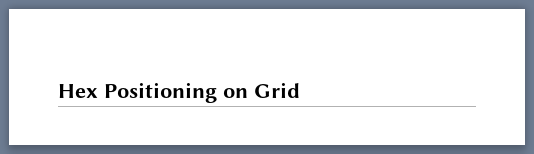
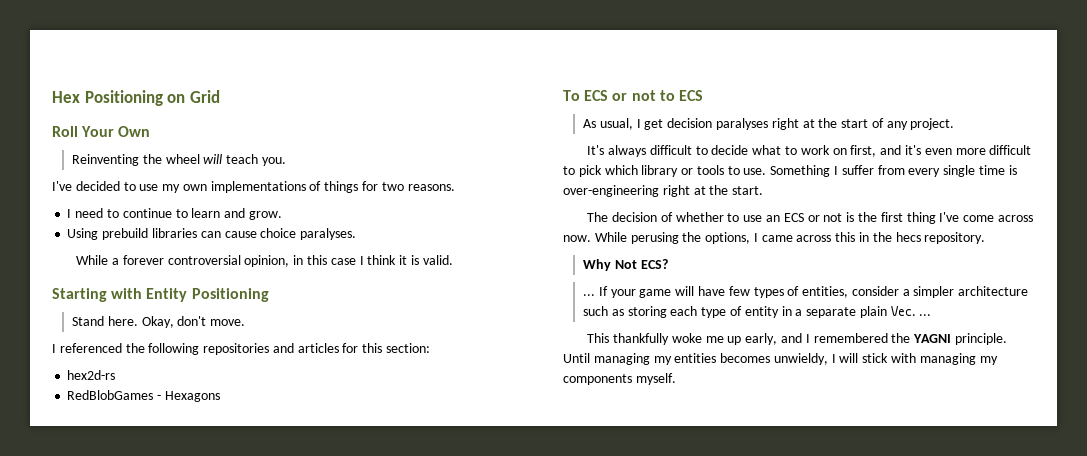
(300, 90) none -> [52,126,151,137] [72,154,286,166] [52,181,455,193] [67,208,282,220] [67,228,357,240] [76,255,453,267] [52,288,269,302] [72,316,246,328] [52,343,431,355] [67,370,116,380] [67,390,220,402] [563,90,703,101] [583,118,955,130] [587,145,1032,157] [563,165,1017,177] [563,185,764,197] [587,212,1033,224] [563,232,986,244] [583,259,668,271] [583,286,1029,298] [583,306,932,318] [587,333,1007,345] [563,353,998,365] [563,373,676,385] // Roll Your Own // Reinventing the wheel will teach you. // I've decided to use my own implementations of things for two reasons. // I need to continue to learn and grow. // Using prebuild libraries can cause choice paralyses. // While a forever controversial opinion, in this case I think it is valid. // Starting with Entity Positioning // Stand here. Okay, don't move. // I referenced the following repositories and articles for this section: // hex2d-rs // RedBlobGames - Hexagons // To ECS or not to ECS // As usual, I get decision paralyses right at the start of any project. // It's always difficult to decide what to work on first, and it's even more difficult to pick which library or tools to use. Something I suffer from every single time is over-engineering right at the start. // The decision of whether to use an ECS or not is the first thing I've come across now. While perusing the options, I came across this in the hecs repository. // Why Not ECS? // ... If your game will have few types of entities, consider a simpler architecture such as storing each type of entity in a separate plain Vec. ... // This thankfully woke me up early, and I remembered the YAGNI principle. Until managing my entities becomes unwieldy, I will stick with managing my components myself.

